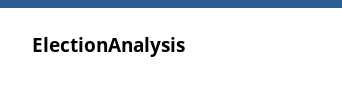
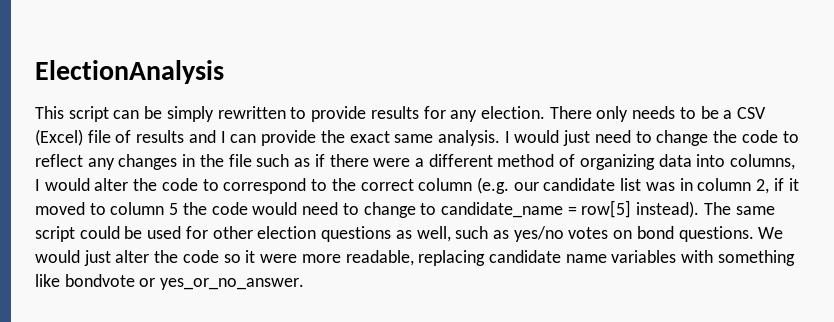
(185, 47) none -> [35,106,767,122] [35,129,799,146] [35,154,796,170] [35,177,799,194] [35,200,775,218] [35,226,784,242] [35,250,795,266] [35,274,305,290] // This script can be simply rewritten to provide results for any election. There only needs to be a CSV (Excel) file of results and I can provide the exact same analysis. I would just need to change the code to reflect any changes in the file such as if there were a different method of organizing data into columns, I would alter the code to correspond to the correct column (e.g. our candidate list was in column 2, if it moved to column 5 the code would need to change to candidate_name = row[5] instead). The same script could be used for other election questions as well, such as yes/no votes on bond questions. We would just alter the code so it were more readable, replacing candidate name variables with something like bondvote or yes_or_no_answer.

